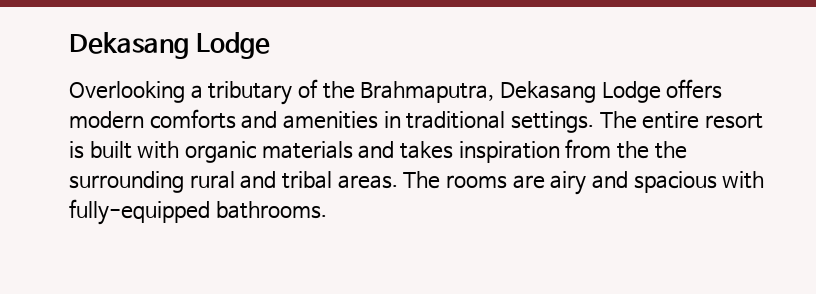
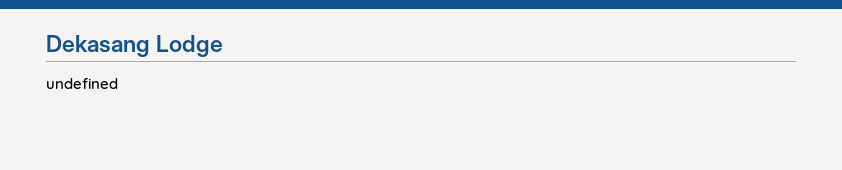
[69,79,723,105] [69,109,763,133] [69,139,687,163] [69,171,765,195] [69,199,327,225] Overlooking a tributary of the Brahmaputra, Dekasang Lodge offers modern comforts and amenities in traditional settings. The entire resort is built with organic materials and takes inspiration from the the surrounding rural and tribal areas. The rooms are airy and spacious with fully-equipped bathrooms. -> [46,78,118,89] undefined

